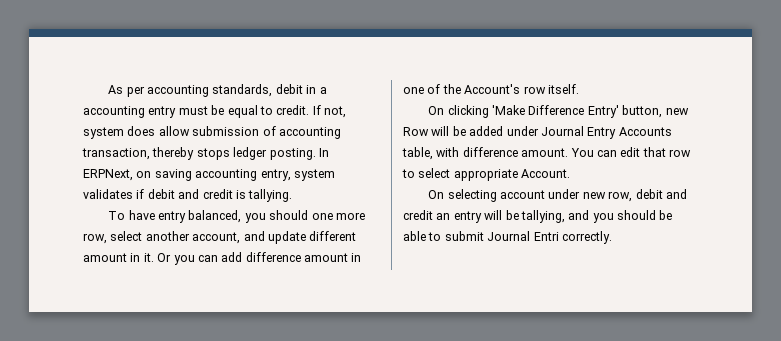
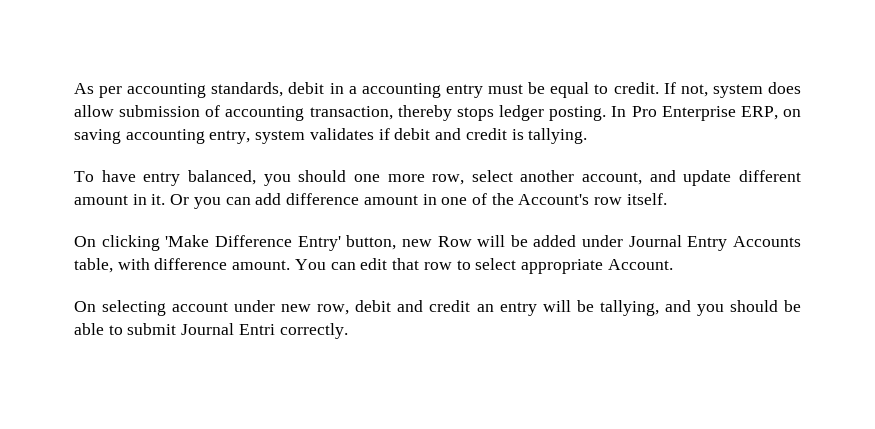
[83,169,133,181] ERPNext, -> [631,106,778,121] Pro Enterprise ERP,

